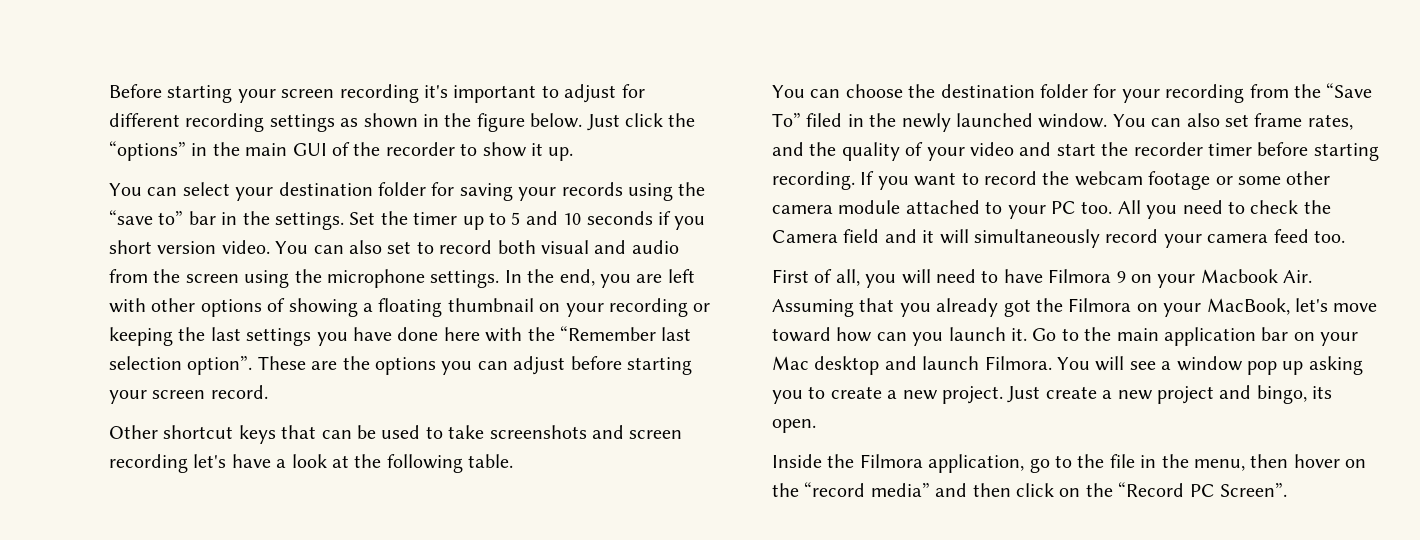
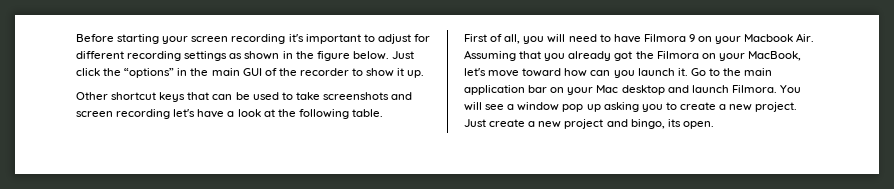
[109,182,706,201] [109,210,706,230] [109,240,679,254] [109,269,695,288] [109,298,711,317] [109,326,692,346] [109,355,692,375] [109,385,268,404] // You can select your destination folder for saving your records using the “save to” bar in the settings. Set the timer up to 5 and 10 seconds if you short version video. You can also set to record both visual and audio from the screen using the microphone settings. In the end, you are left with other options of showing a floating thumbnail on your recording or keeping the last settings you have done here with the “Remember last selection option”. These are the options you can adjust before starting your screen record. -> (425, 74) none
[772,83,1373,103] [772,112,1353,132] [772,142,1379,161] [772,171,1331,190] [772,200,1331,219] [772,229,1345,248] // You can choose the destination folder for your recording from the “Save To” filed in the newly launched window. You can also set frame rates, and the quality of your video and start the recorder timer before starting recording. If you want to record the webcam footage or some other camera module attached to your PC too. All you need to check the Camera field and it will simultaneously record your camera feed too. -> (383, 113) none
[772,454,1367,473] [772,482,1287,497] // Inside the Filmora application, go to the file in the menu, then hover on the “record media” and then click on the “Record PC Screen”. -> (714, 125) none

